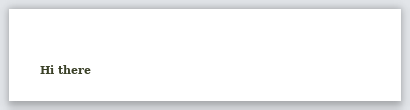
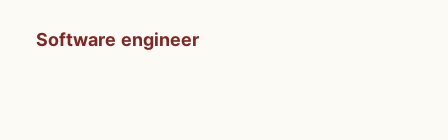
[40,65,91,74] Hi there -> [36,32,199,50] Software engineer

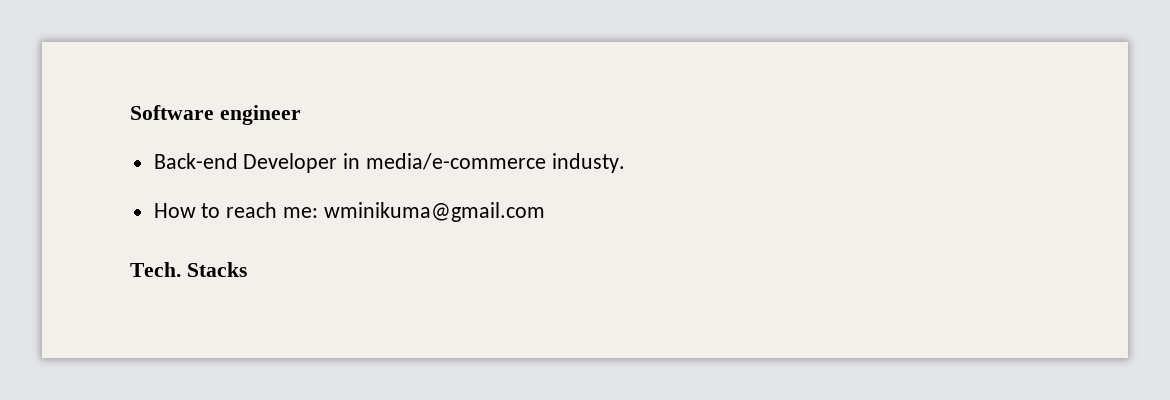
(199, 41) none -> [153,153,625,173] [153,202,545,222] [130,262,247,277] // Back-end Developer in media/e-commerce industy. // How to reach me: wminikuma@gmail.com // Tech. Stacks

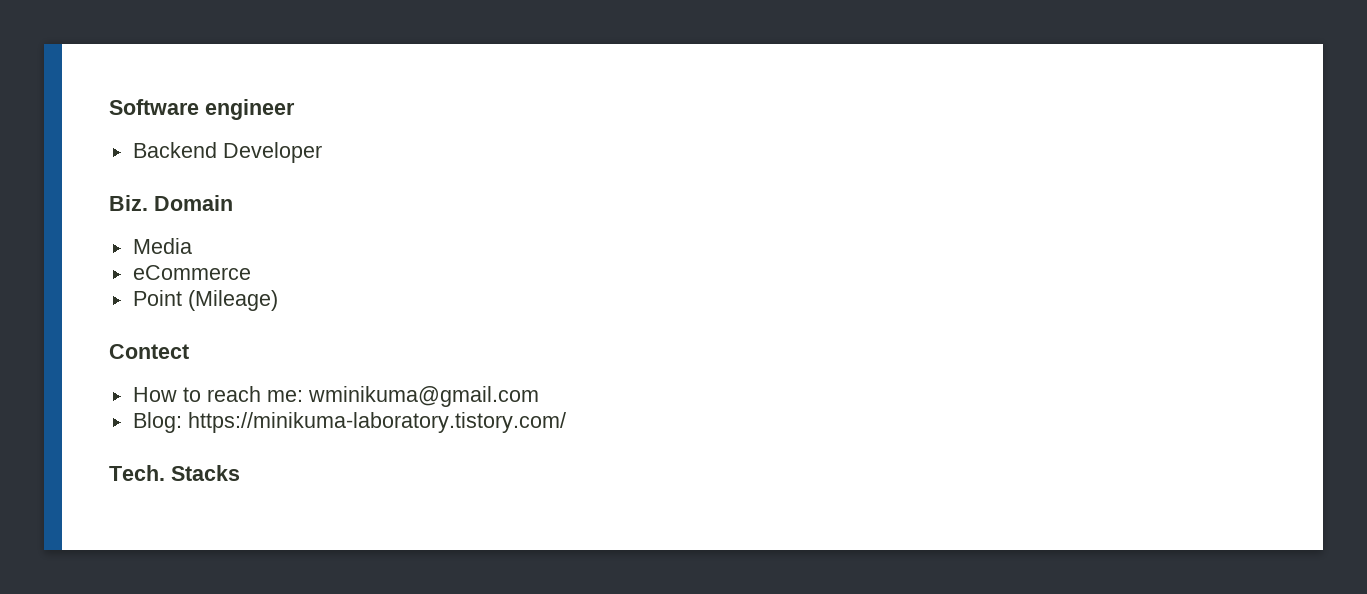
[153,153,238,169] Back-end -> [132,142,217,158] Backend
[343,153,625,173] in media/e-commerce industy. -> [109,195,233,211] [132,238,192,254] [132,265,251,280] [132,290,278,311] [109,344,189,359] // Biz. Domain // Media // eCommerce // Point (Mileage) // Contect
(545, 212) none -> [132,412,566,433] // Blog: https://minikuma-laboratory.tistory.com/

